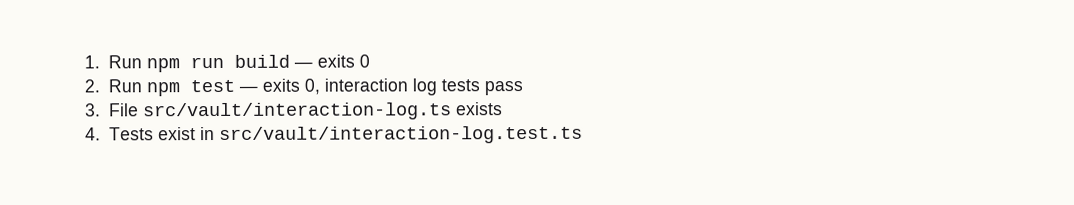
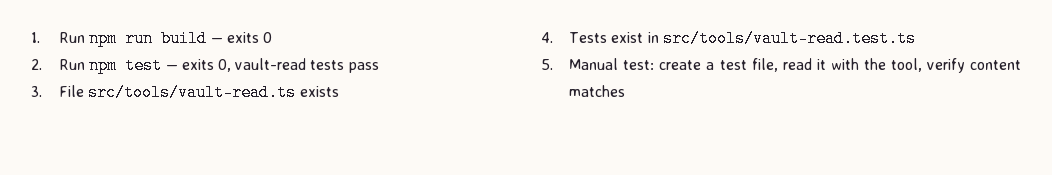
[323,78,437,96] interaction log -> [235,58,307,70] vault-read
[142,102,452,121] src/vault/interaction-log.ts -> [88,84,297,101] src/tools/vault-read.ts
[218,125,583,145] src/vault/interaction-log.test.ts -> [662,30,916,47] [541,58,1021,73] [569,85,626,97] src/tools/vault-read.test.ts // 5. Manual test: create a test file, read it with the tool, verify content matches

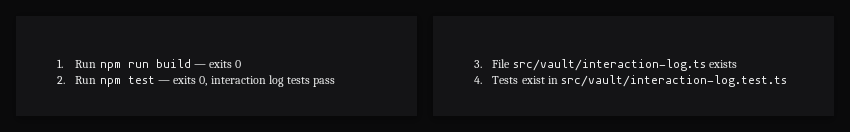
[235,58,307,70] vault-read -> [210,75,284,87] interaction log
[88,84,297,101] src/tools/vault-read.ts -> [512,59,706,71] src/vault/interaction-log.ts
[662,30,916,47] [541,58,1021,73] [569,85,626,97] src/tools/vault-read.test.ts // 5. Manual test: create a test file, read it with the tool, verify content matches -> [561,75,788,87] src/vault/interaction-log.test.ts

